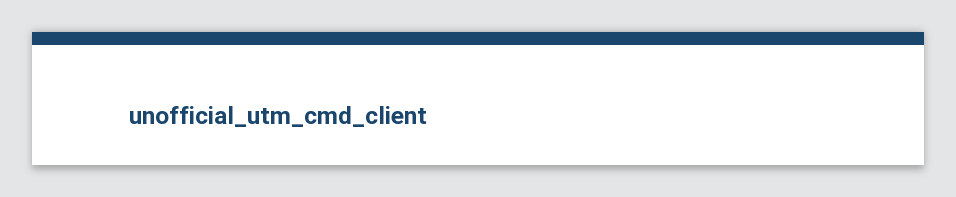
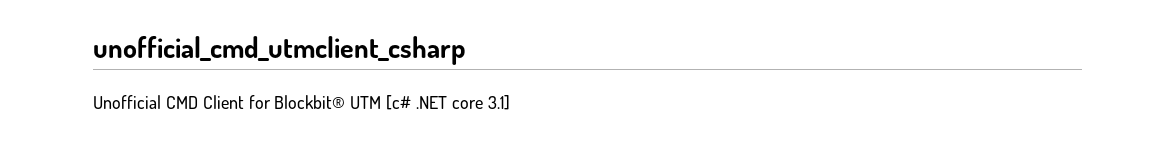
[129,106,427,127] unofficial_utm_cmd_client -> [93,36,466,65] [93,95,510,110] unofficial_cmd_utmclient_csharp // Unofficial CMD Client for Blockbit® UTM [c# .NET core 3.1]

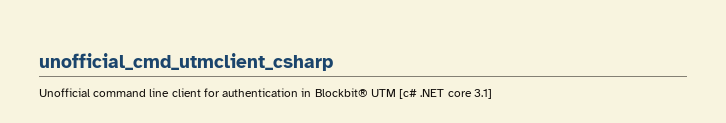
[165,95,271,109] CMD Client for -> [93,88,312,97] command line client for authentication in

